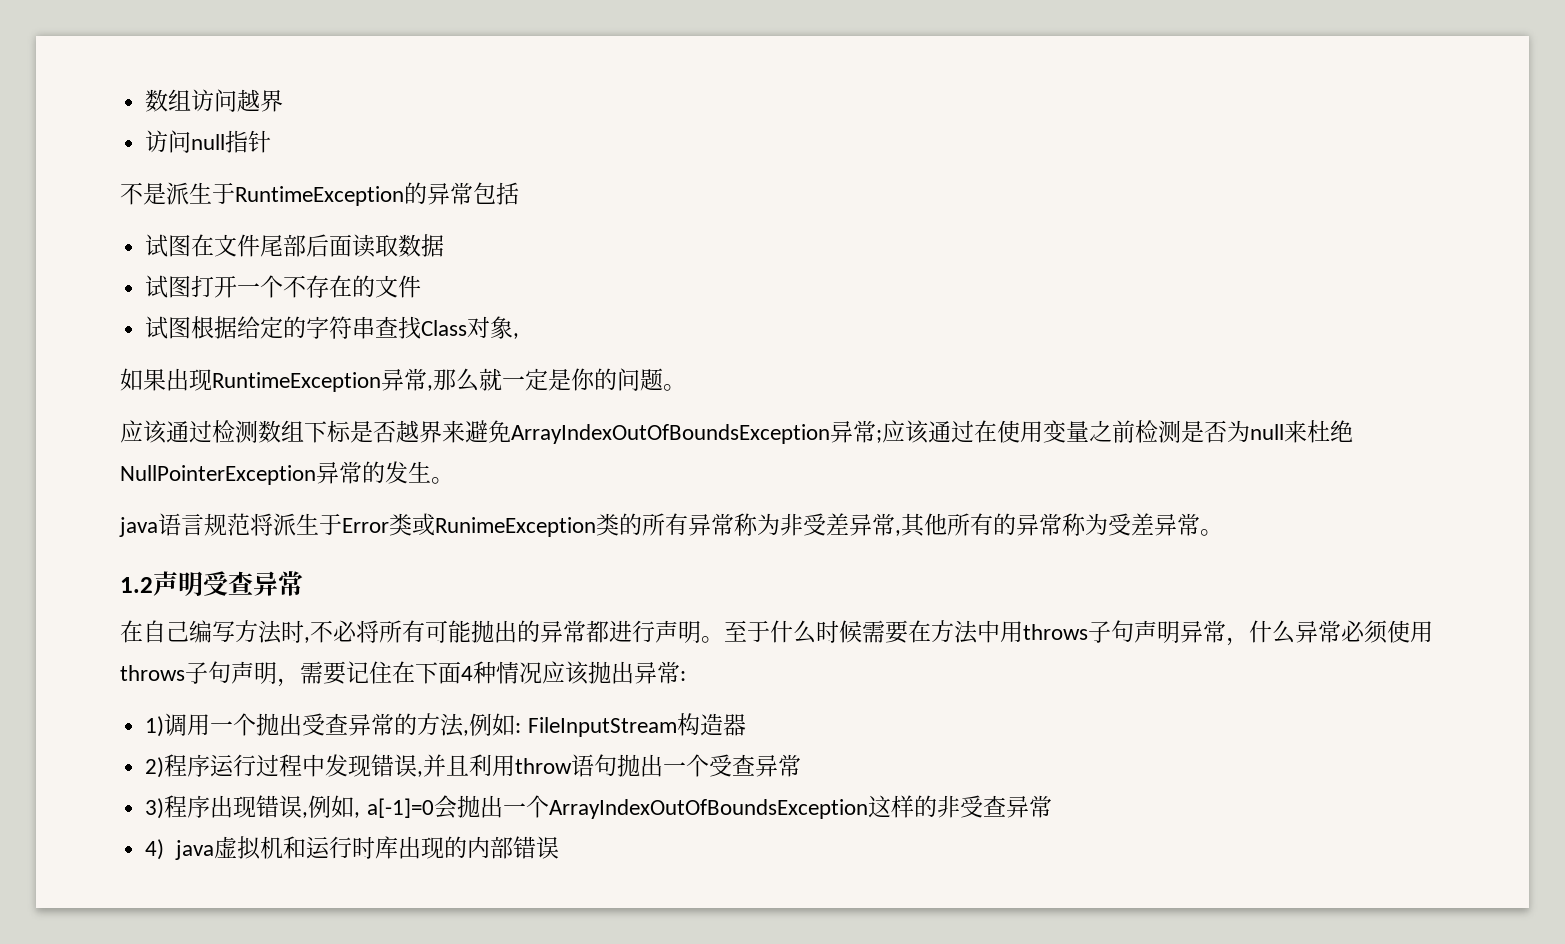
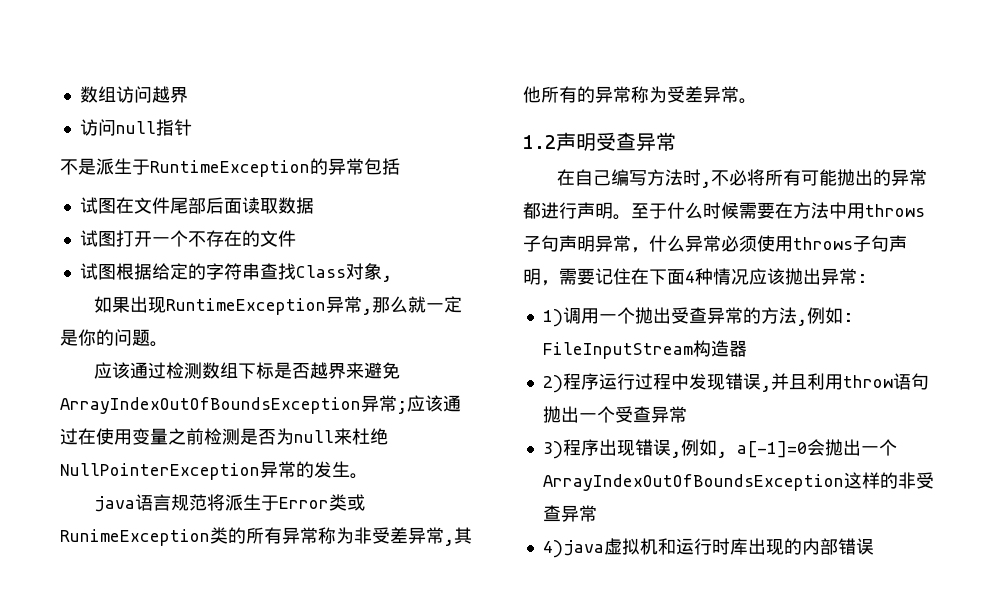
[145,839,214,860] 4) java -> [542,540,604,558] 4)java

